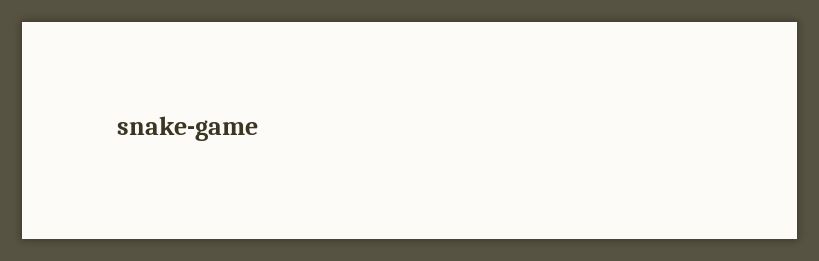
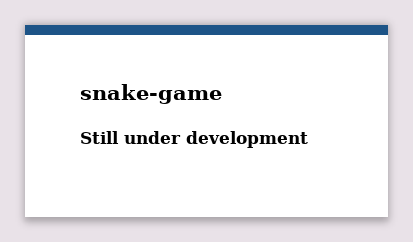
(258, 128) none -> [80,131,308,148] // Still under development

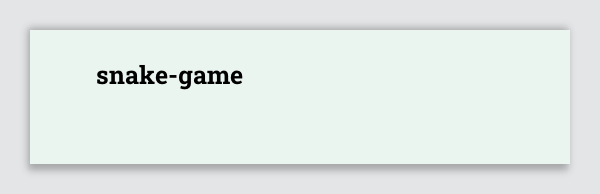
[80,131,308,148] // Still under development -> (243, 77) none

